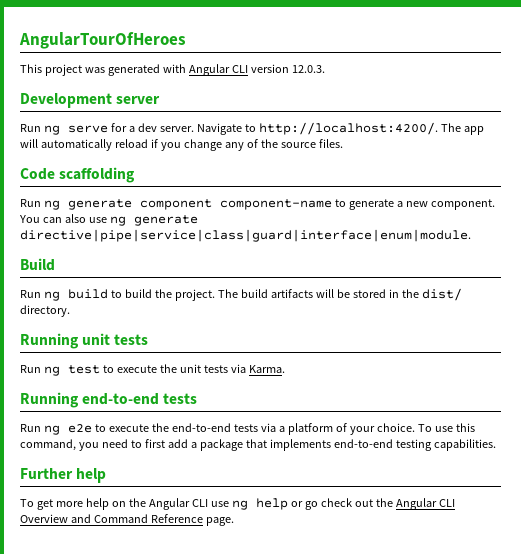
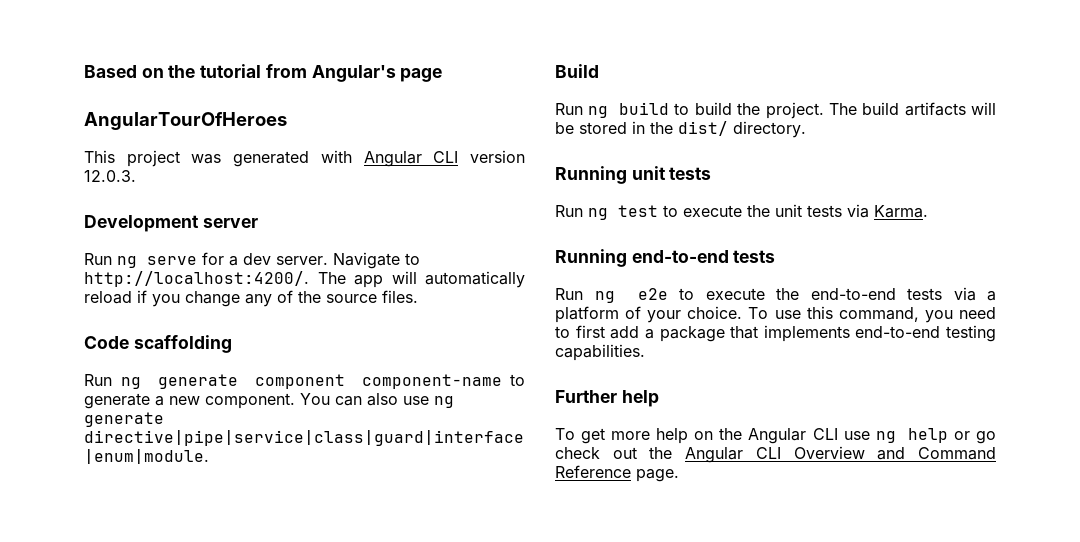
(19, 40) none -> [84,64,443,82] Based on the tutorial from Angular's page //

